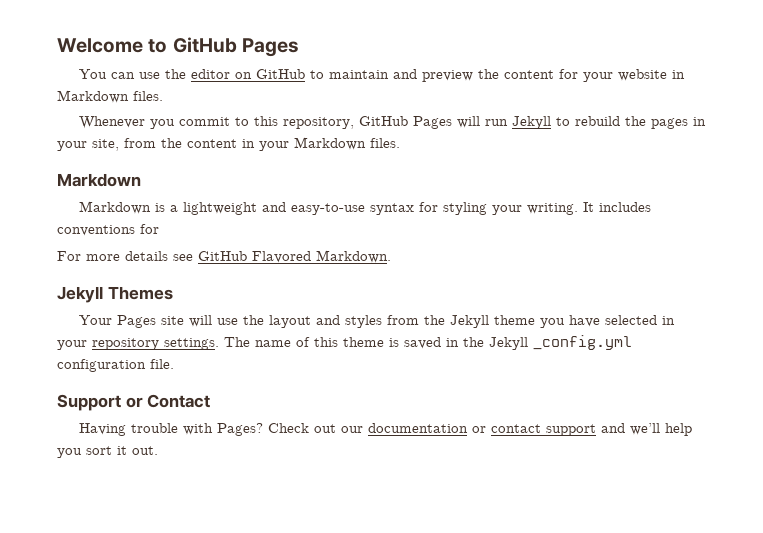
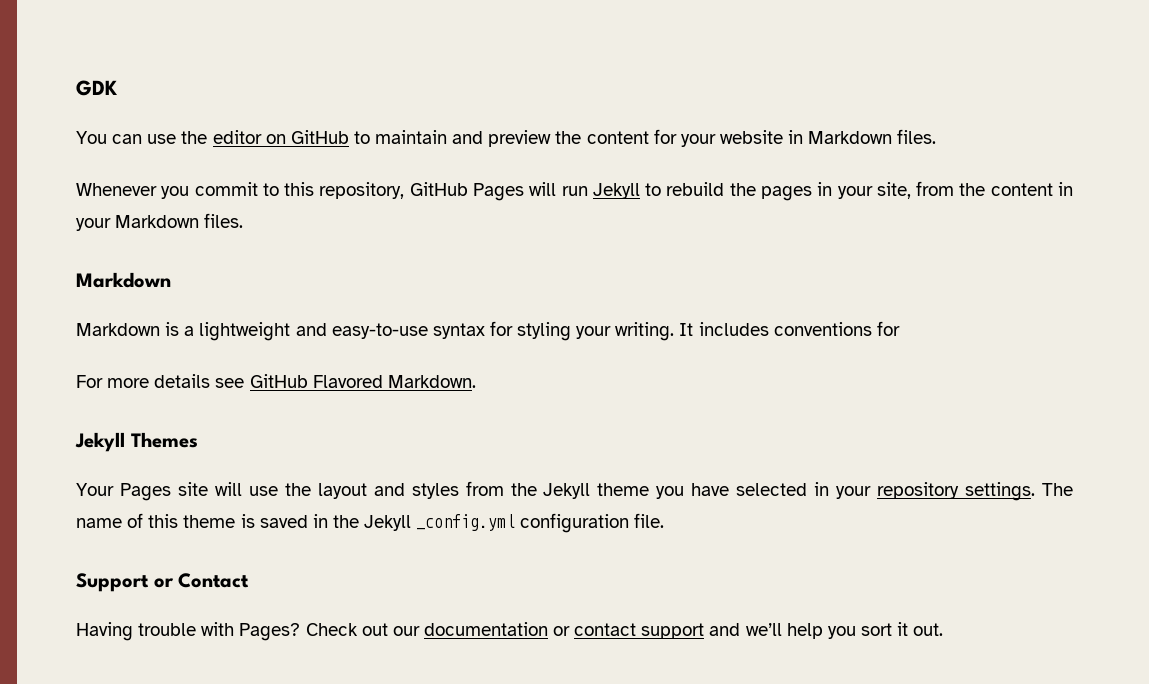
[57,37,299,57] Welcome to GitHub Pages -> [76,80,118,96] GDK

